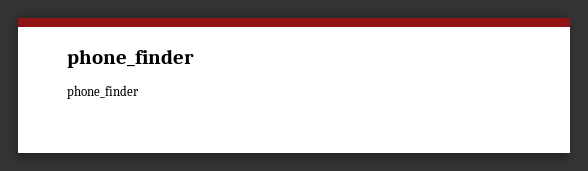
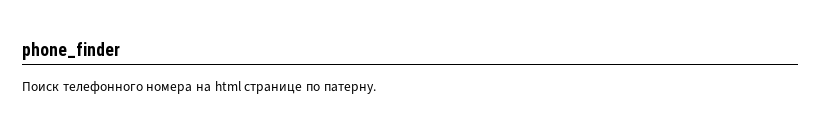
[67,85,139,99] phone_finder -> [22,81,376,94] Поиск телефонного номера на html странице по патерну.

